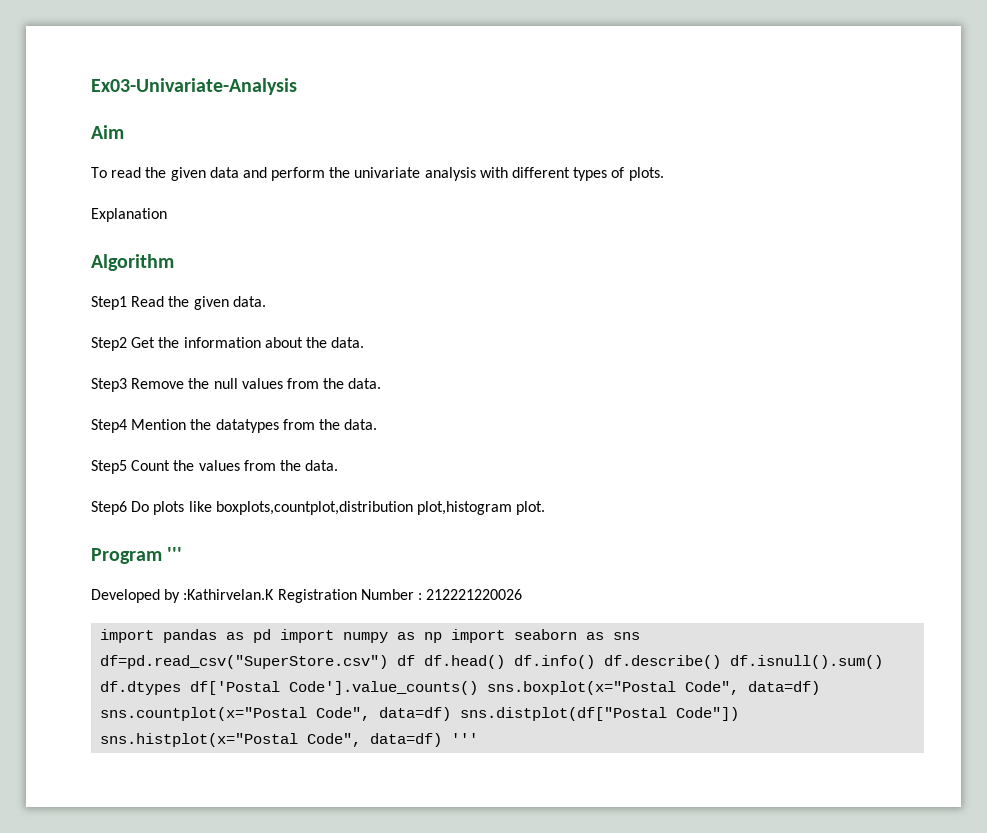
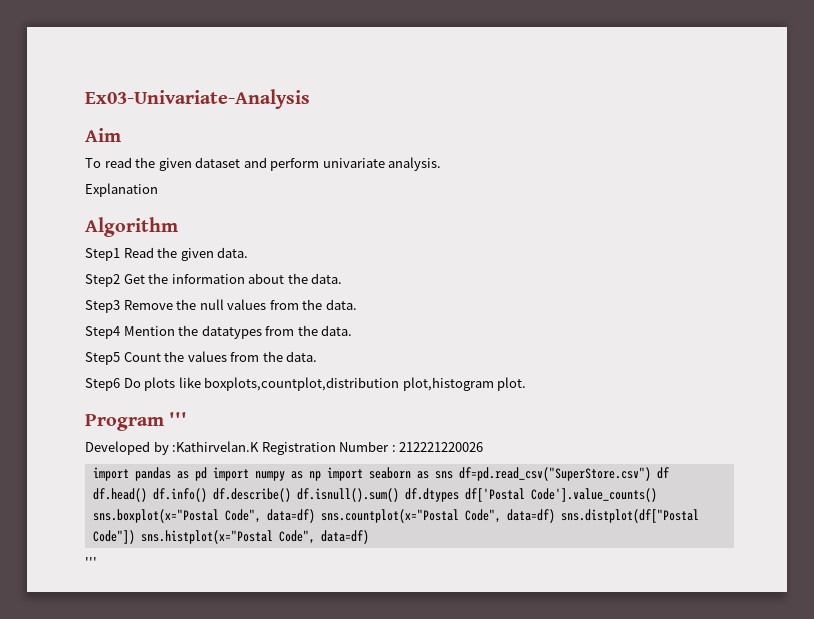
[209,167,239,178] data -> [195,157,241,168] dataset
[329,167,664,181] the univariate analysis with different types of plots. -> [322,157,442,171] univariate analysis.
(443, 740) none -> (369, 537) //

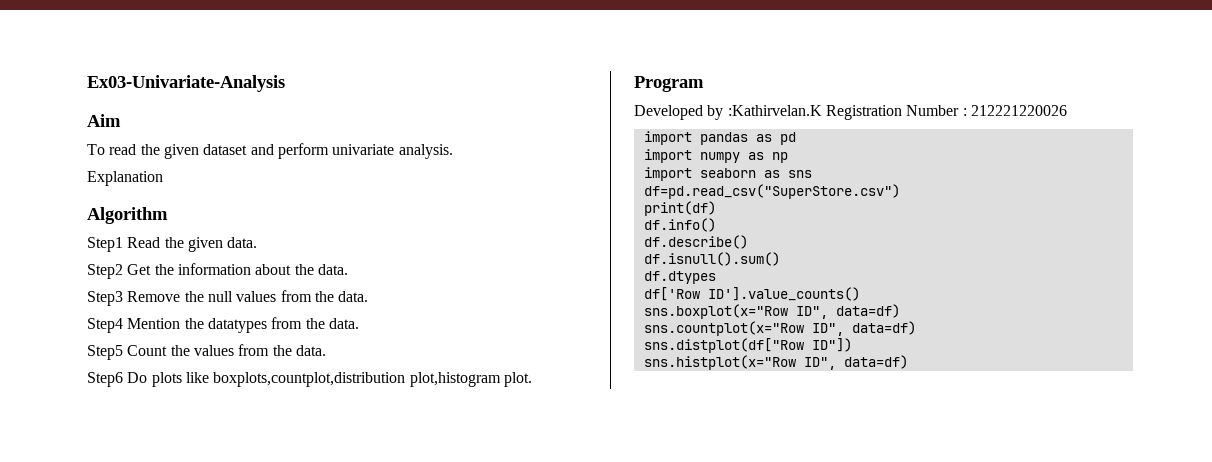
[169,412,188,426] ''' -> (704, 84) none
(207, 474) none -> (796, 138) //
(321, 476) none -> (788, 157) //
(453, 475) none -> (812, 174) //
[656,467,669,479] [92,488,147,502] df df.head() -> [643,201,716,216] // print(df) //
(207, 495) none -> (716, 225) //
(291, 495) none -> (748, 242) //
(399, 495) none -> (780, 259) //
[464,488,657,502] [92,509,699,523] [92,530,369,544] [85,557,97,567] df['Postal Code'].value_counts() sns.boxplot(x="Postal Code", data=df) sns.countplot(x="Postal Code", data=df) sns.distplot(df["Postal Code"]) sns.histplot(x="Postal Code", data=df) // ''' -> [643,287,860,301] [643,304,900,319] [643,321,916,336] [643,338,852,353] [643,355,908,370] // df['Row ID'].value_counts() // sns.boxplot(x="Row ID", data=df) // sns.countplot(x="Row ID", data=df) // sns.distplot(df["Row ID"]) // sns.histplot(x="Row ID", data=df)

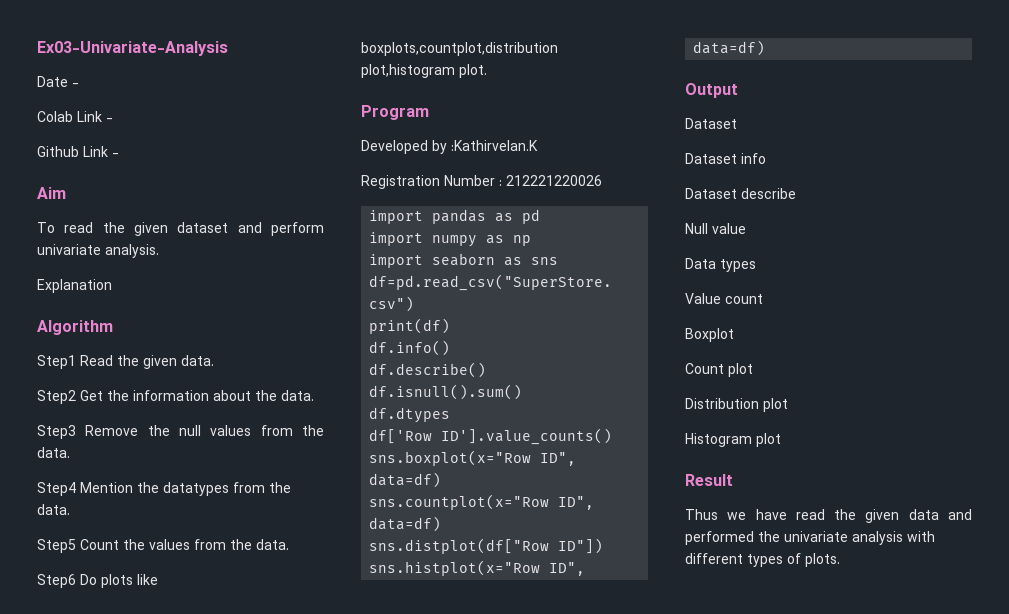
(285, 83) none -> [37,76,79,87] [37,111,113,122] [37,146,119,157] // Date - // Colab Link - // Github Link -
(822, 110) none -> (538, 145) //
(908, 362) none -> [685,83,738,98] [685,118,737,129] [685,153,766,164] [685,188,796,199] [685,223,746,234] [685,258,756,272] [685,293,763,304] [685,328,734,342] [685,363,753,377] [685,398,788,412] [685,433,781,447] [685,474,733,486] [685,509,972,523] [685,531,935,545] [685,553,840,567] // Output // Dataset // Dataset info // Dataset describe // Null value // Data types // Value count // Boxplot // Count plot // Distribution plot // Histogram plot // Result // Thus we have read the given data and performed the univariate analysis with different types of plots.

